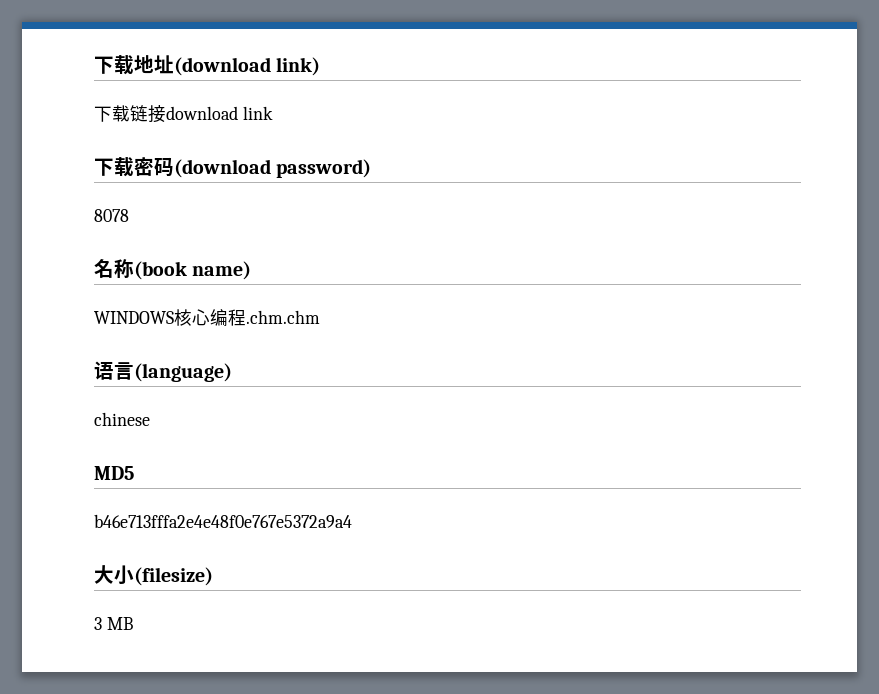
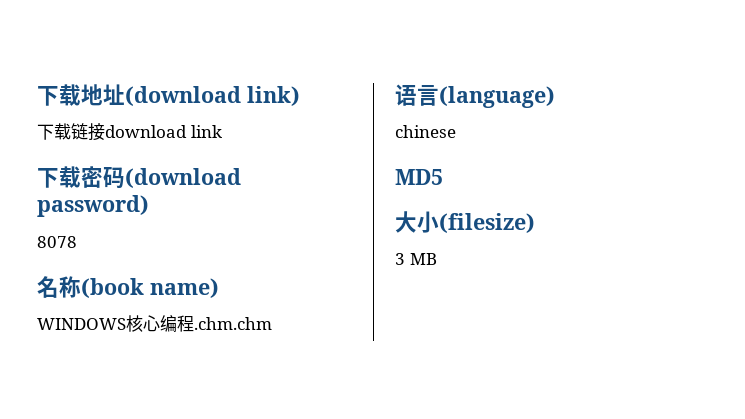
[94,514,352,528] // b46e713fffa2e4e48f0e767e5372a9a4 -> (443, 177) none

